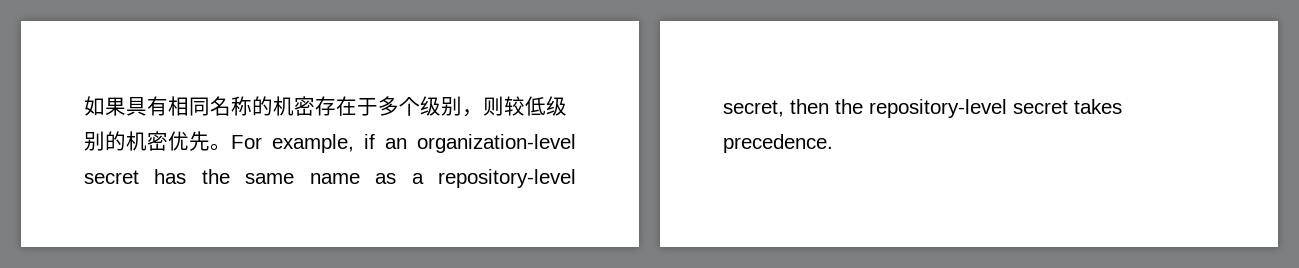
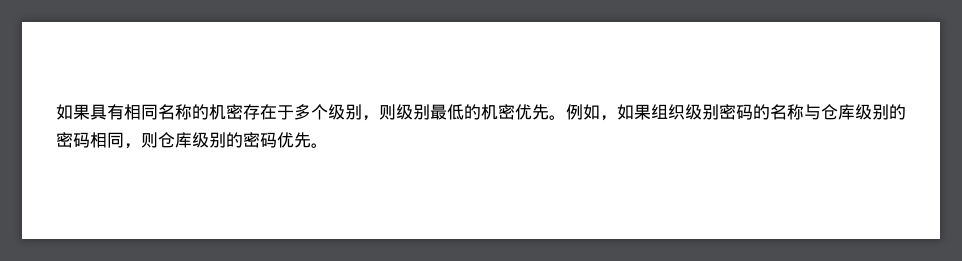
[504,96,567,116] [84,131,105,151] 较低级别 -> [396,104,464,120] 级别最低
[231,134,576,153] [84,169,576,188] [723,99,1122,118] [723,134,833,153] For example, if an organization-level secret has the same name as a repository-level secret, then the repository-level secret takes precedence. -> [566,104,906,121] [56,132,328,149] 例如，如果组织级别密码的名称与仓库级别的密码相同，则仓库级别的密码优先。

